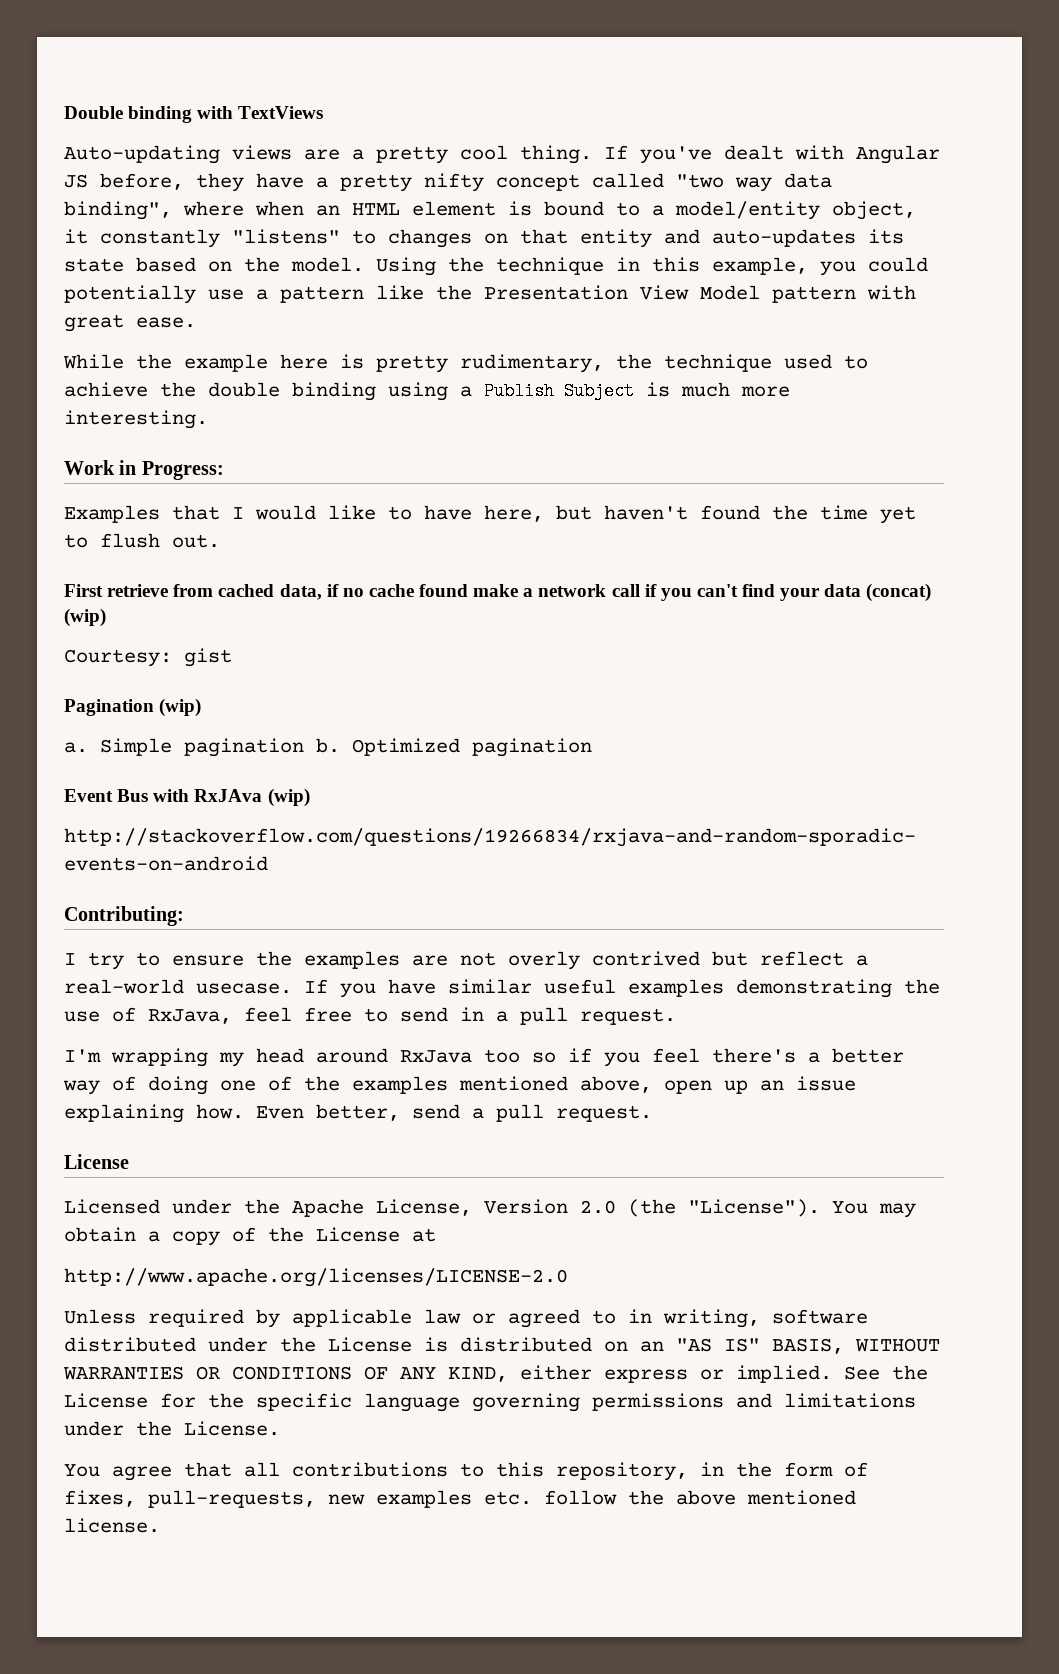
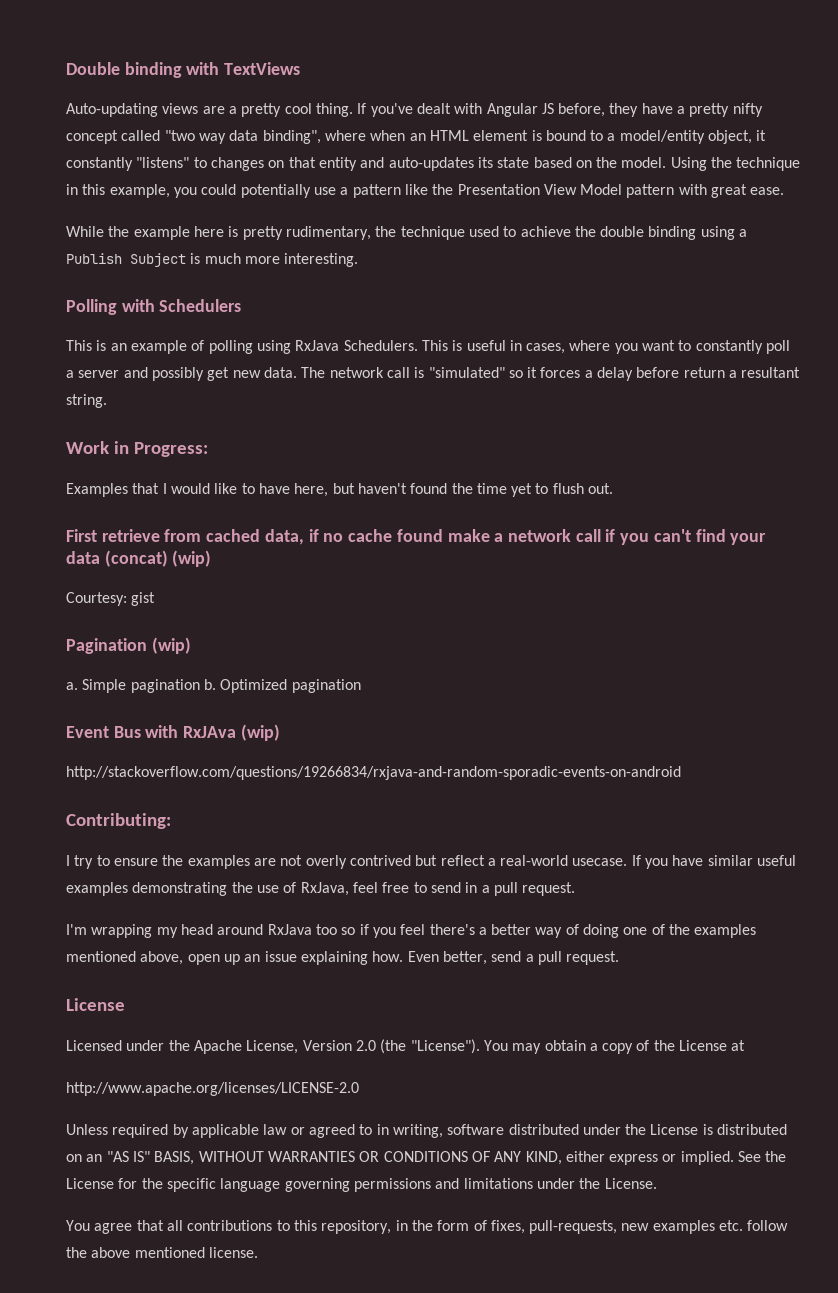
(208, 419) none -> [66,299,242,315] [66,340,791,354] [66,367,801,381] [66,394,107,408] // Polling with Schedulers // This is an example of polling using RxJava Schedulers. This is useful in cases, where you want to constantly poll a server and possibly get new data. The network call is "simulated" so it forces a delay before return a resultant string.

